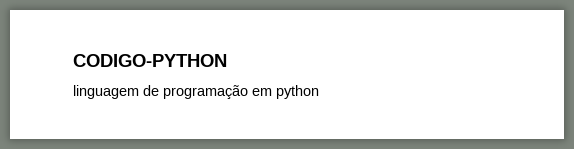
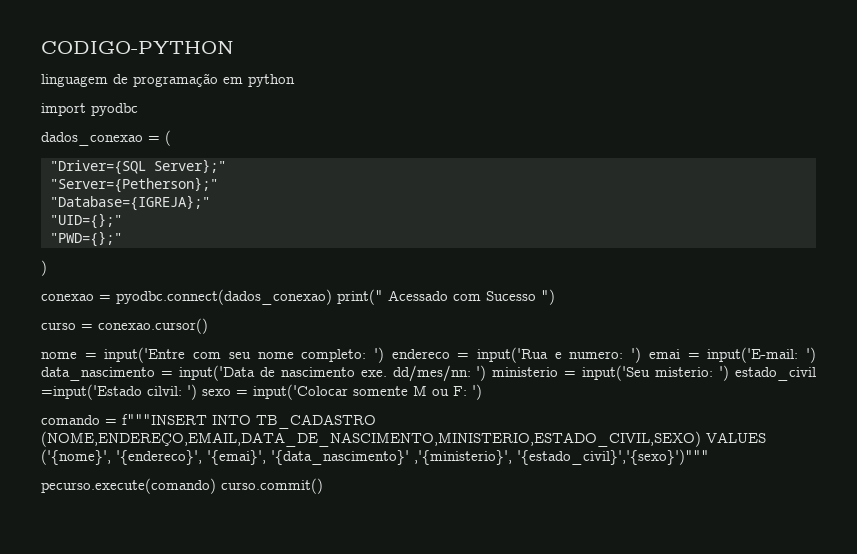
(319, 92) none -> [41,103,138,116] [41,130,171,146] [49,159,226,175] [49,177,218,193] [49,195,210,211] [49,213,122,229] [49,231,122,247] [41,260,47,276] [41,289,555,305] [41,318,208,334] [41,347,817,363] [41,365,816,382] [41,384,482,400] [41,414,376,429] [41,431,766,447] [41,449,709,465] [41,478,323,494] // import pyodbc // dados_conexao = ( // "Driver={SQL Server};" // "Server={Petherson};" // "Database={IGREJA};" // "UID={};" // "PWD={};" // ) // conexao = pyodbc.connect(dados_conexao) print(" Acessado com Sucesso ") // curso = conexao.cursor() // nome = input('Entre com seu nome completo: ') endereco = input('Rua e numero: ') emai = input('E-mail: ') data_nascimento = input('Data de nascimento exe. dd/mes/nn: ') ministerio = input('Seu misterio: ') estado_civil =input('Estado cilvil: ') sexo = input('Colocar somente M ou F: ') // comando = f"""INSERT INTO TB_CADASTRO (NOME,ENDEREÇO,EMAIL,DATA_DE_NASCIMENTO,MINISTERIO,ESTADO_CIVIL,SEXO) VALUES ('{nome}', '{endereco}', '{emai}', '{data_nascimento}' ,'{ministerio}', '{estado_civil}','{sexo}')""" // pecurso.execute(comando) curso.commit()

